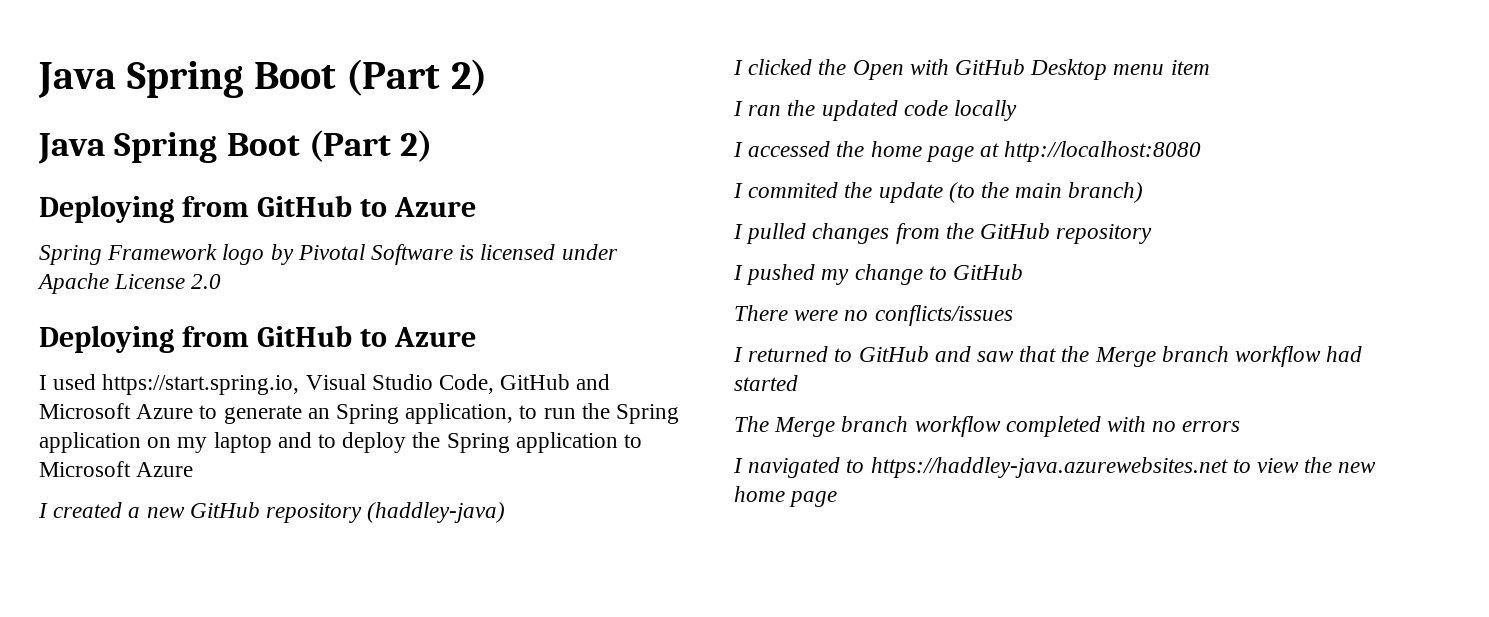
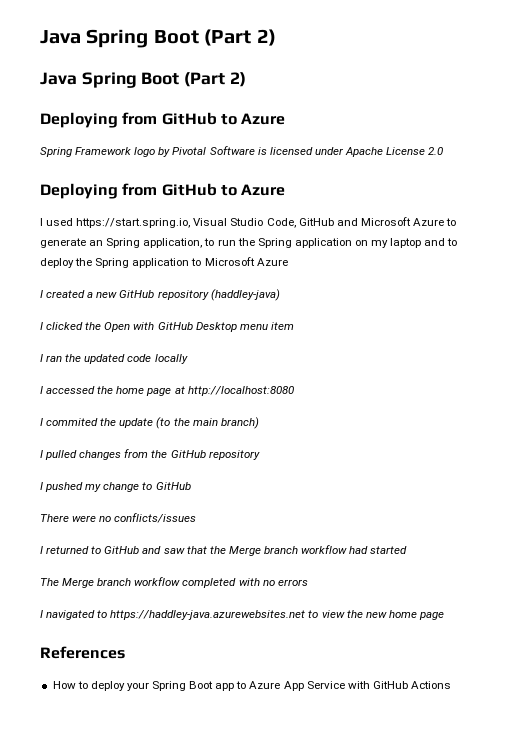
(838, 499) none -> [40,646,125,659] [52,681,452,691] // References // How to deploy your Spring Boot app to Azure App Service with GitHub Actions

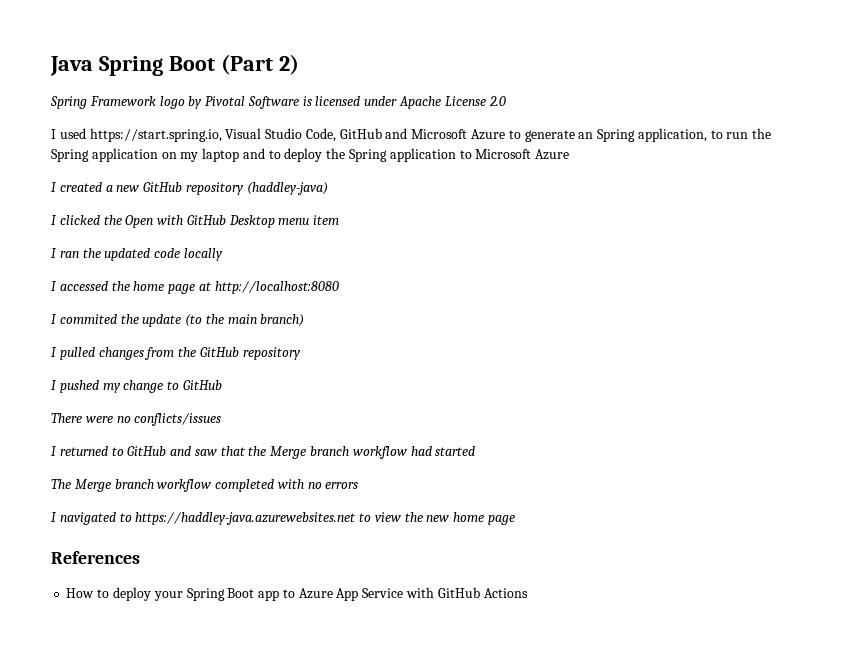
[40,29,276,48] [40,72,246,88] [40,112,286,128] Java Spring Boot (Part 2) // Java Spring Boot (Part 2) // Deploying from GitHub to Azure -> [50,54,299,76] Java Spring Boot (Part 2)
[40,183,286,199] // Deploying from GitHub to Azure -> (506, 101) none

